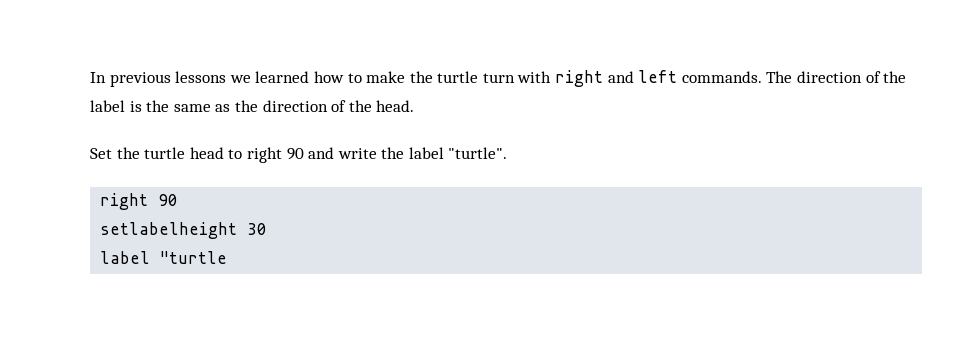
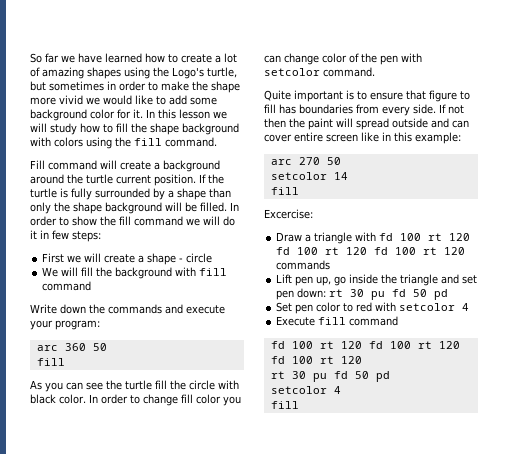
[90,70,907,87] [90,100,415,112] [90,147,508,163] [100,193,179,210] [100,222,268,239] [100,251,228,264] In previous lessons we learned how to make the turtle turn with right and left commands. The direction of the label is the same as the direction of the head. // Set the turtle head to right 90 and write the label "turtle". // right 90 // setlabelheight 30 // label "turtle -> [30,53,237,63] [30,67,237,79] [30,81,240,93] [30,95,217,105] [30,109,227,121] [30,123,239,135] [30,137,217,149] [30,160,220,172] [30,174,224,186] [30,188,231,200] [30,202,239,214] [30,216,235,226] [30,230,101,242] [42,253,213,265] [42,267,228,279] [42,281,92,291] [30,304,225,314] [30,320,100,330] [36,343,107,351] [36,358,65,366] [30,380,239,392] [30,394,241,406] [264,53,422,65] [264,67,375,77] [264,90,470,102] [264,104,464,116] [264,118,469,130] [264,132,461,144] [270,157,341,165] [270,172,348,180] [270,187,299,195] [264,209,313,219] [276,232,471,244] [276,247,466,255] [276,260,331,270] [276,274,478,286] [276,288,449,300] [276,302,470,314] [276,316,399,326] [270,341,460,349] [270,356,362,364] [270,371,390,382] [270,386,341,394] [270,401,299,409] So far we have learned how to create a lot of amazing shapes using the Logo's turtle, but sometimes in order to make the shape more vivid we would like to add some background color for it. In this lesson we will study how to fill the shape background with colors using the fill command. // Fill command will create a background around the turtle current position. If the turtle is fully surrounded by a shape than only the shape background will be filled. In order to show the fill command we will do it in few steps: // First we will create a shape - circle // We will fill the background with fill command // Write down the commands and execute your program: // arc 360 50 // fill // As you can see the turtle fill the circle with black color. In order to change fill color you can change color of the pen with setcolor command. // Quite important is to ensure that figure to fill has boundaries from every side. If not then the paint will spread outside and can cover entire screen like in this example: // arc 270 50 // setcolor 14 // fill // Excercise: // Draw a triangle with fd 100 rt 120 fd 100 rt 120 fd 100 rt 120 commands // Lift pen up, go inside the triangle and set pen down: rt 30 pu fd 50 pd // Set pen color to red with setcolor 4 // Execute fill command // fd 100 rt 120 fd 100 rt 120 fd 100 rt 120 // rt 30 pu fd 50 pd // setcolor 4 // fill

